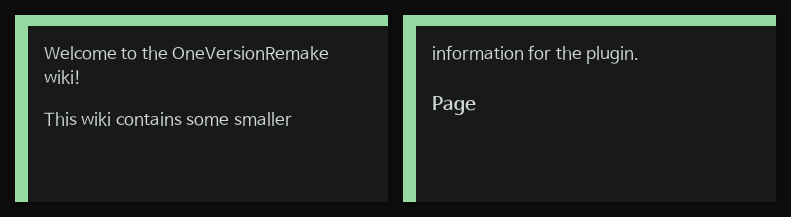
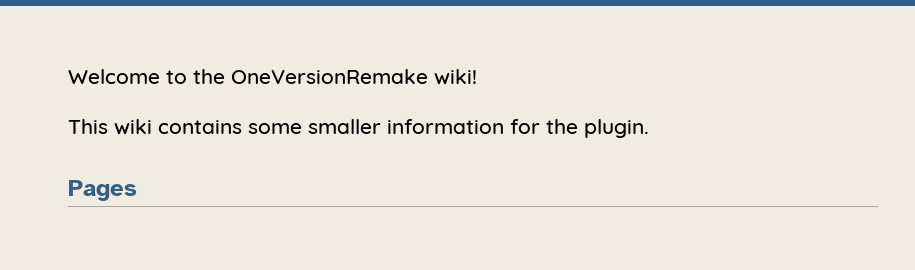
[432,96,476,115] Page -> [68,180,137,201] Pages

